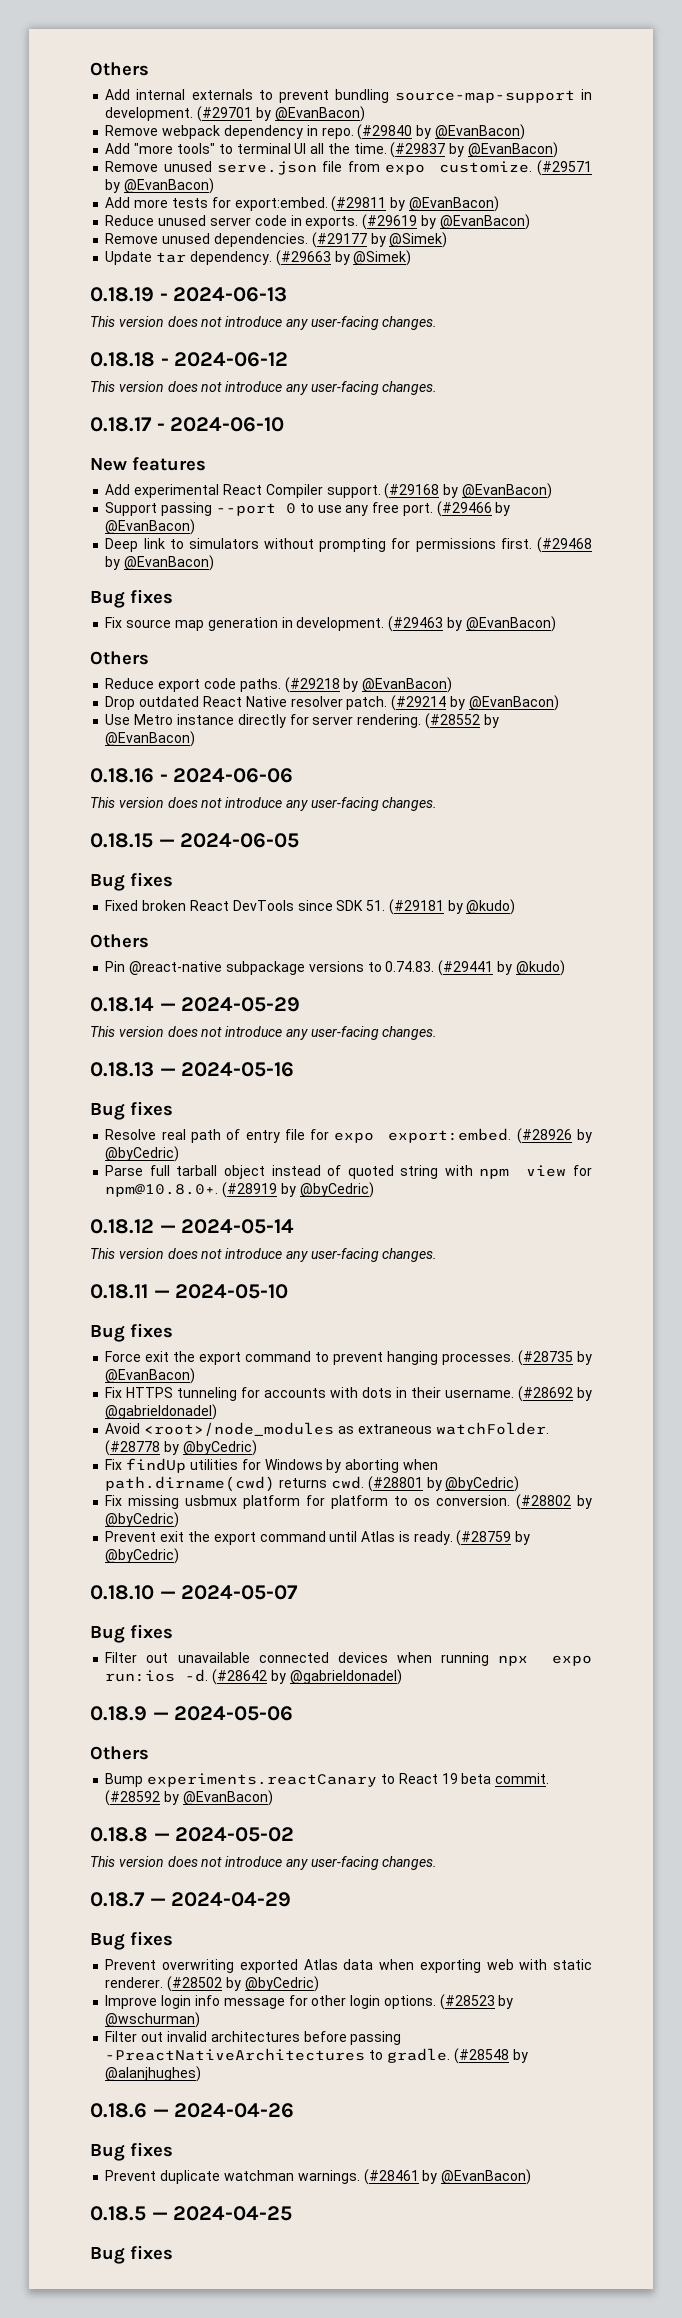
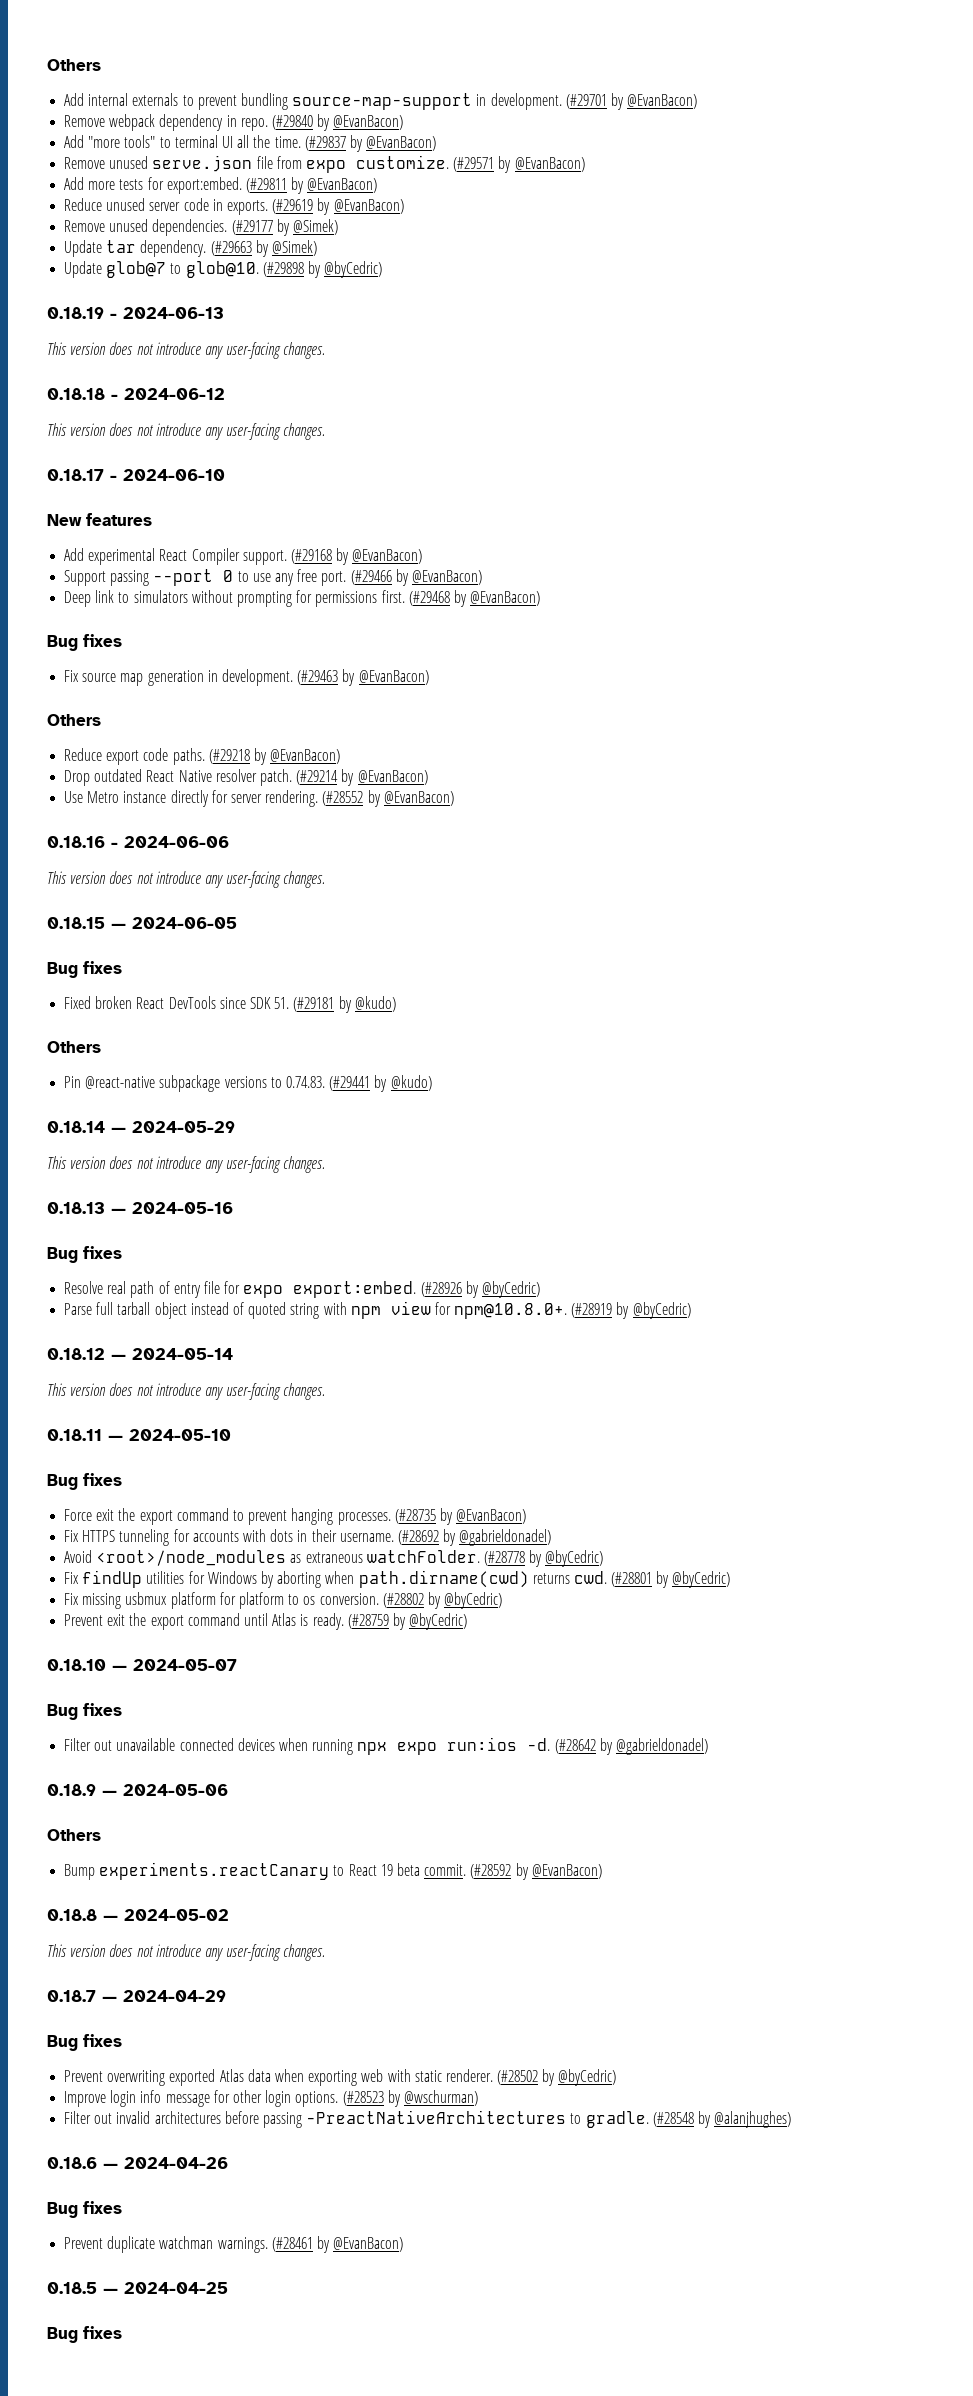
(412, 258) none -> [64,261,383,278] // Update glob@7 to glob@10. (#29898 by @byCedric)

